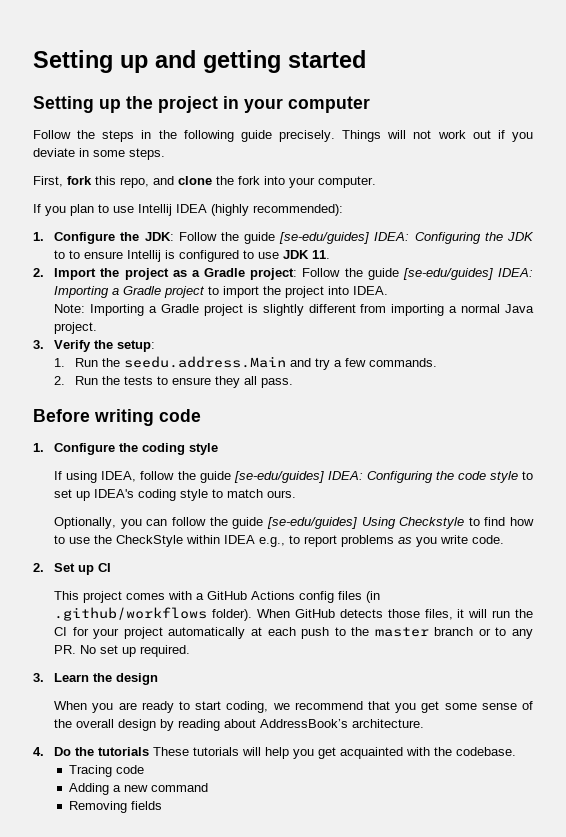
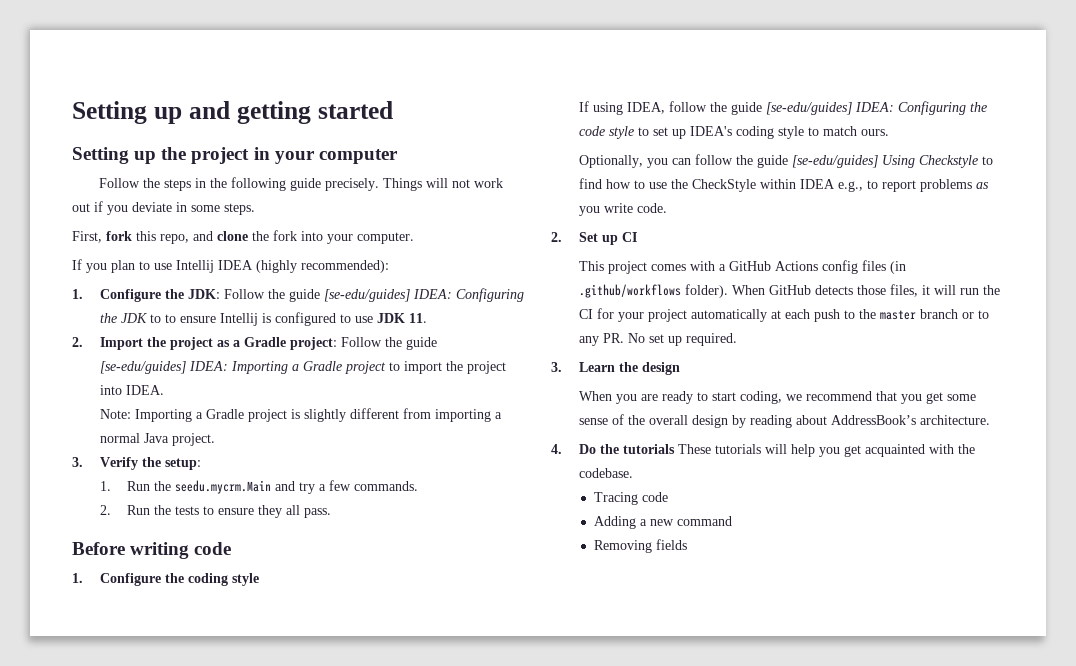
[124,356,287,368] seedu.address.Main -> [175,480,272,494] seedu.mycrm.Main

